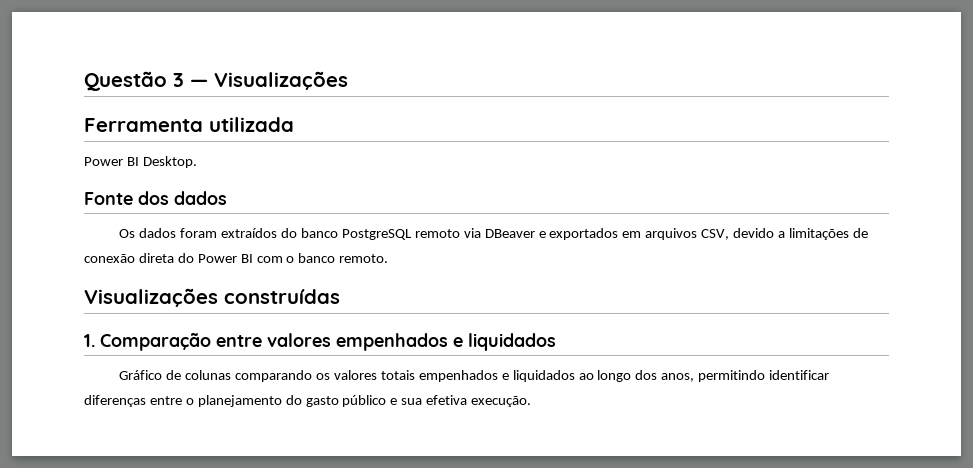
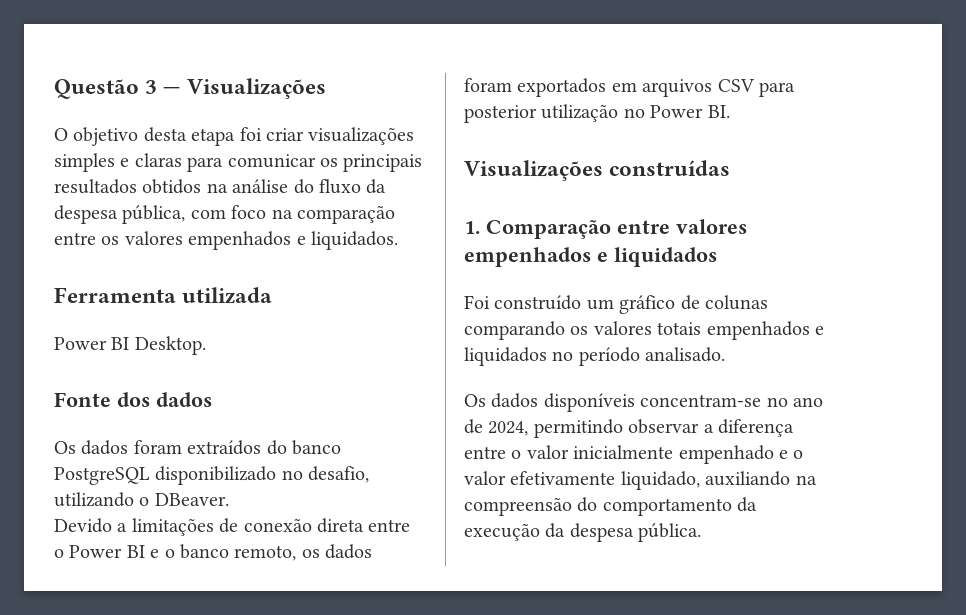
(348, 80) none -> [54,127,415,146] [54,153,423,172] [54,179,387,194] [54,205,395,224] [54,231,398,250] // O objetivo desta etapa foi criar visualizações simples e claras para comunicar os principais resultados obtidos na análise do fluxo da despesa pública, com foco na comparação entre os valores empenhados e liquidados.
[414,228,775,240] remoto via DBeaver e exportados em arquivos CSV, devido -> [155,466,370,485] [54,492,229,507] [54,518,112,533] disponibilizado no desafio, utilizando o DBeaver. // Devido
[177,253,283,263] do Power BI com -> [368,519,411,532] [54,545,160,558] entre o Power BI e
[339,254,389,263] remoto. -> [234,544,373,561] [464,78,795,97] [464,104,730,123] remoto, os dados foram exportados em arquivos CSV para posterior utilização no Power BI.
[119,370,163,380] Gráfico -> [464,295,676,314] Foi construído um gráfico
[578,370,830,382] [84,395,532,407] ao longo dos anos, permitindo identificar diferenças entre o planejamento do gasto público e sua efetiva execução. -> [552,347,726,366] [464,393,823,412] [464,419,794,438] [464,445,804,464] [464,471,817,490] [464,497,758,516] [464,523,702,542] no período analisado. // Os dados disponíveis concentram-se no ano de 2024, permitindo observar a diferença entre o valor inicialmente empenhado e o valor efetivamente liquidado, auxiliando na compreensão do comportamento da execução da despesa pública.

